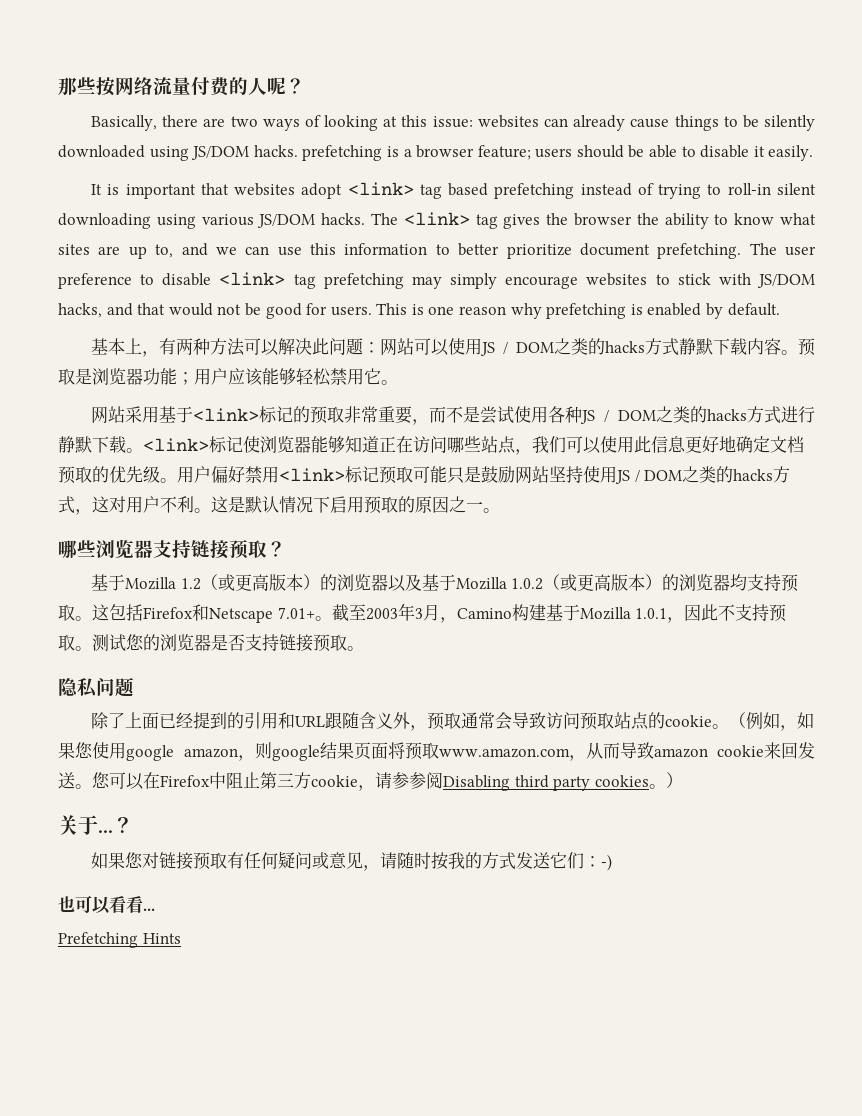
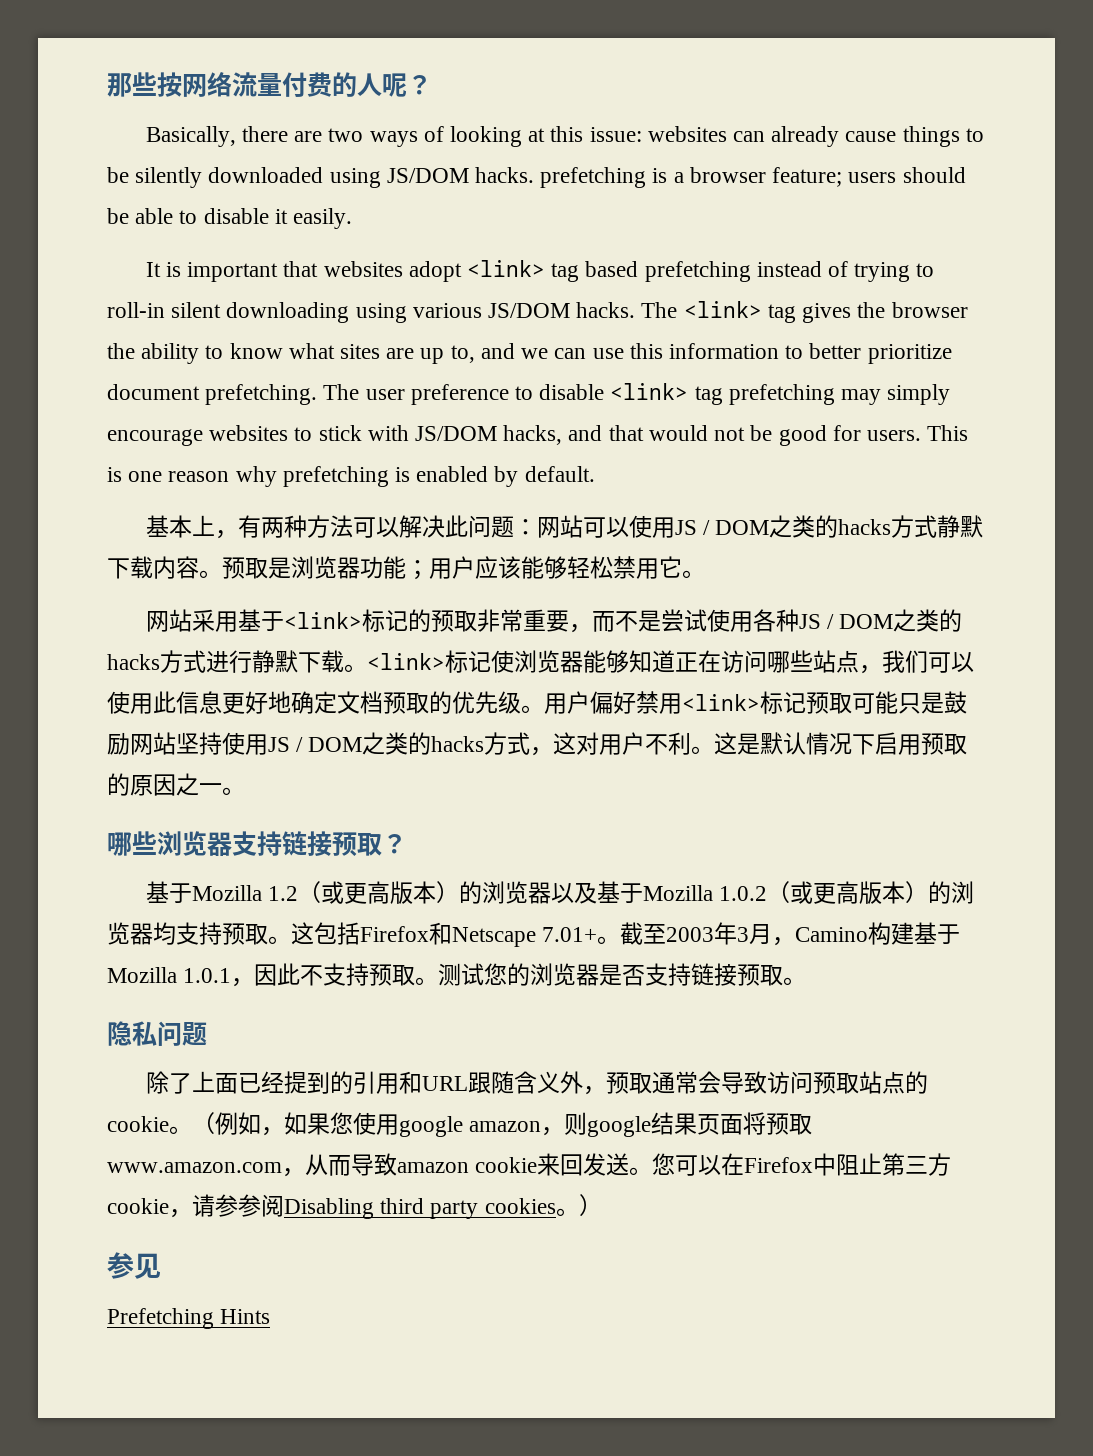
[58,815,133,835] [91,851,613,871] [58,895,155,914] 关于...？ // 如果您对链接预取有任何疑问或意见，请随时按我的方式发送它们：-) // 也可以看看... -> [107,1252,161,1279] 参见

